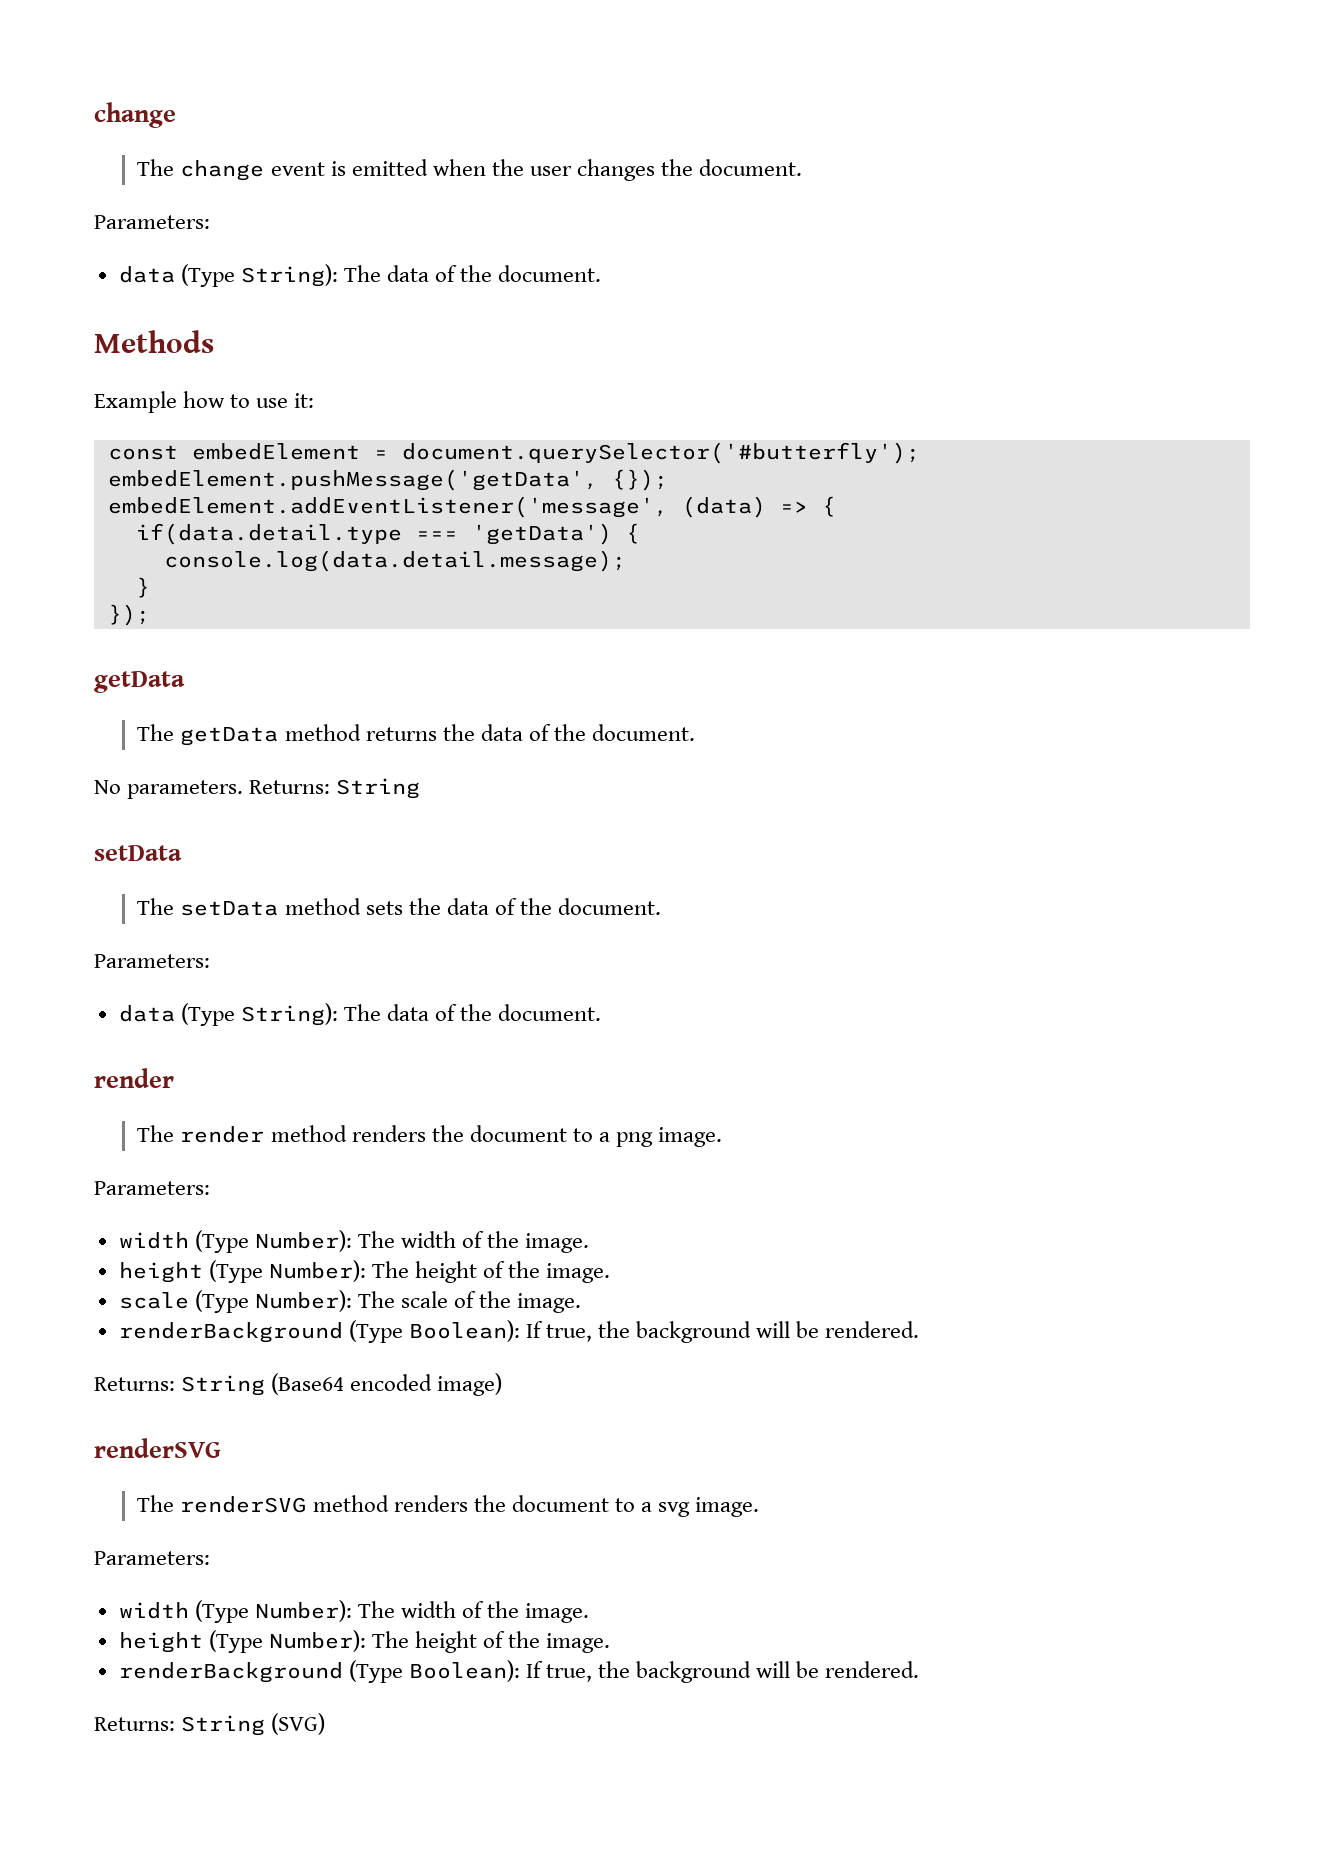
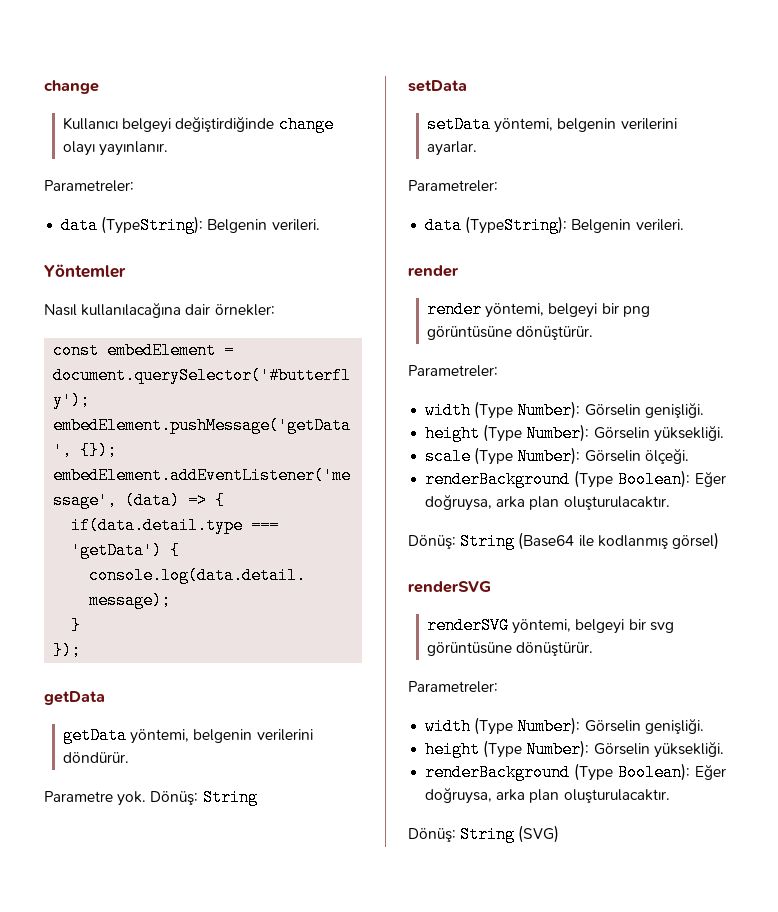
[137,159,803,181] [94,215,210,229] [118,264,602,287] [94,330,214,353] [94,391,315,413] The change event is emitted when the user changes the document. // Parameters: // data (Type String): The data of the document. // Methods // Example how to use it: -> [63,116,334,133] [63,141,169,156] [44,180,134,192] [61,216,320,234] [44,264,126,278] [44,302,275,318] Kullanıcı belgeyi değiştirdiğinde change olayı yayınlanır. // Parametreler: // data (TypeString): Belgenin verileri. // Yöntemler // Nasıl kullanılacağına dair örnekler:
[137,724,695,746] [94,778,421,799] [94,845,182,861] [137,898,661,916] [94,954,210,968] [118,1003,602,1026] [94,1068,174,1088] [137,1125,723,1147] [94,1181,210,1195] [118,1230,590,1253] [118,1260,611,1283] [118,1290,582,1313] [118,1320,920,1343] [94,1373,503,1396] [94,1438,221,1458] [137,1495,760,1517] [94,1551,210,1565] [118,1600,590,1623] [118,1630,611,1653] [118,1660,920,1683] [94,1717,175,1731] The getData method returns the data of the document. // No parameters. Returns: String // setData // The setData method sets the data of the document. // Parameters: // data (Type String): The data of the document. // render // The render method renders the document to a png image. // Parameters: // width (Type Number): The width of the image. // height (Type Number): The height of the image. // scale (Type Number): The scale of the image. // renderBackground (Type Boolean): If true, the background will be rendered. // Returns: String (Base64 encoded image) // renderSVG // The renderSVG method renders the document to a svg image. // Parameters: // width (Type Number): The width of the image. // height (Type Number): The height of the image. // renderBackground (Type Boolean): If true, the background will be rendered. // Returns: -> [63,727,313,744] [63,752,130,763] [44,789,258,806] [408,80,467,92] [427,116,677,133] [427,141,478,156] [408,180,498,192] [425,216,684,234] [408,265,459,277] [427,301,650,318] [427,326,594,340] [408,365,498,377] [425,401,704,419] [425,424,724,442] [425,447,689,465] [425,470,726,488] [425,494,670,511] [408,532,719,550] [408,581,491,593] [427,617,674,634] [427,642,594,656] [408,681,498,693] [425,717,704,735] [425,740,724,758] [425,763,726,781] [425,787,670,804] [408,828,456,842] getData yöntemi, belgenin verilerini döndürür. // Parametre yok. Dönüş: String // setData // setData yöntemi, belgenin verilerini ayarlar. // Parametreler: // data (TypeString): Belgenin verileri. // render // render yöntemi, belgeyi bir png görüntüsüne dönüştürür. // Parametreler: // width (Type Number): Görselin genişliği. // height (Type Number): Görselin yüksekliği. // scale (Type Number): Görselin ölçeği. // renderBackground (Type Boolean): Eğer doğruysa, arka plan oluşturulacaktır. // Dönüş: String (Base64 ile kodlanmış görsel) // renderSVG // renderSVG yöntemi, belgeyi bir svg görüntüsüne dönüştürür. // Parametreler: // width (Type Number): Görselin genişliği. // height (Type Number): Görselin yüksekliği. // renderBackground (Type Boolean): Eğer doğruysa, arka plan oluşturulacaktır. // Dönüş:

